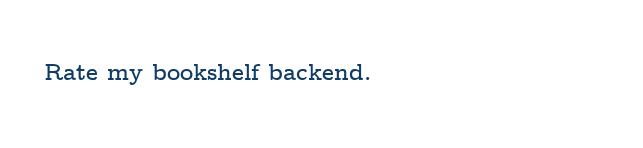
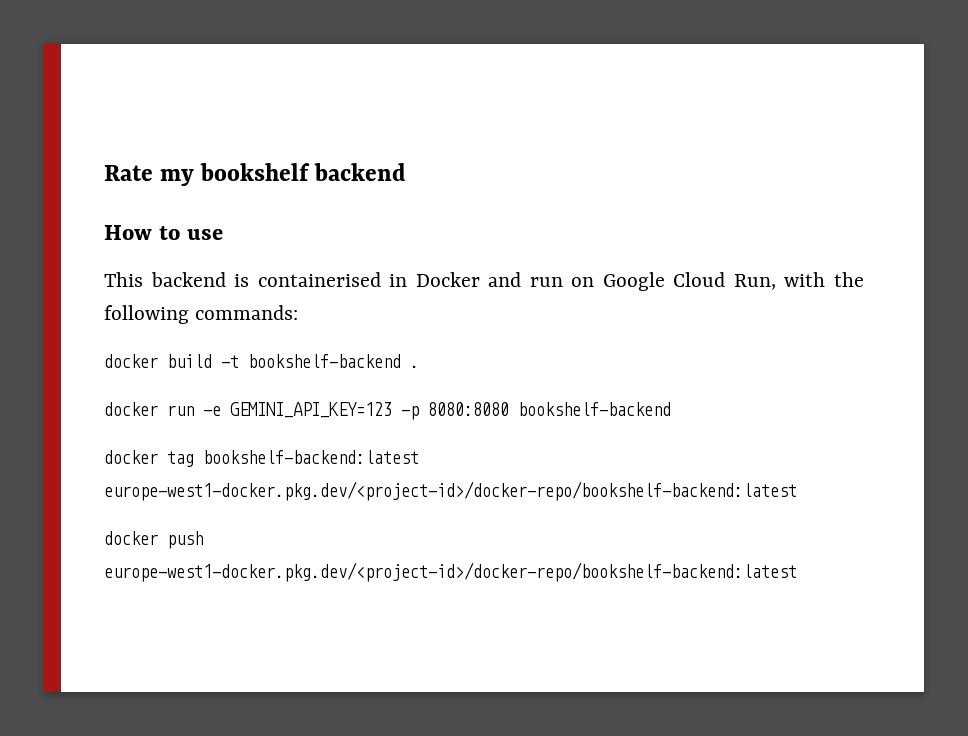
[268,64,371,80] backend. -> [314,163,407,181] [104,225,223,240] [104,272,865,291] [104,305,299,324] [104,354,419,368] [104,402,671,420] [104,450,419,467] [104,481,797,501] [104,531,203,549] [104,562,797,582] backend // How to use // This backend is containerised in Docker and run on Google Cloud Run, with the following commands: // docker build -t bookshelf-backend . // docker run -e GEMINI_API_KEY=123 -p 8080:8080 bookshelf-backend // docker tag bookshelf-backend:latest europe-west1-docker.pkg.dev/<project-id>/docker-repo/bookshelf-backend:latest // docker push europe-west1-docker.pkg.dev/<project-id>/docker-repo/bookshelf-backend:latest

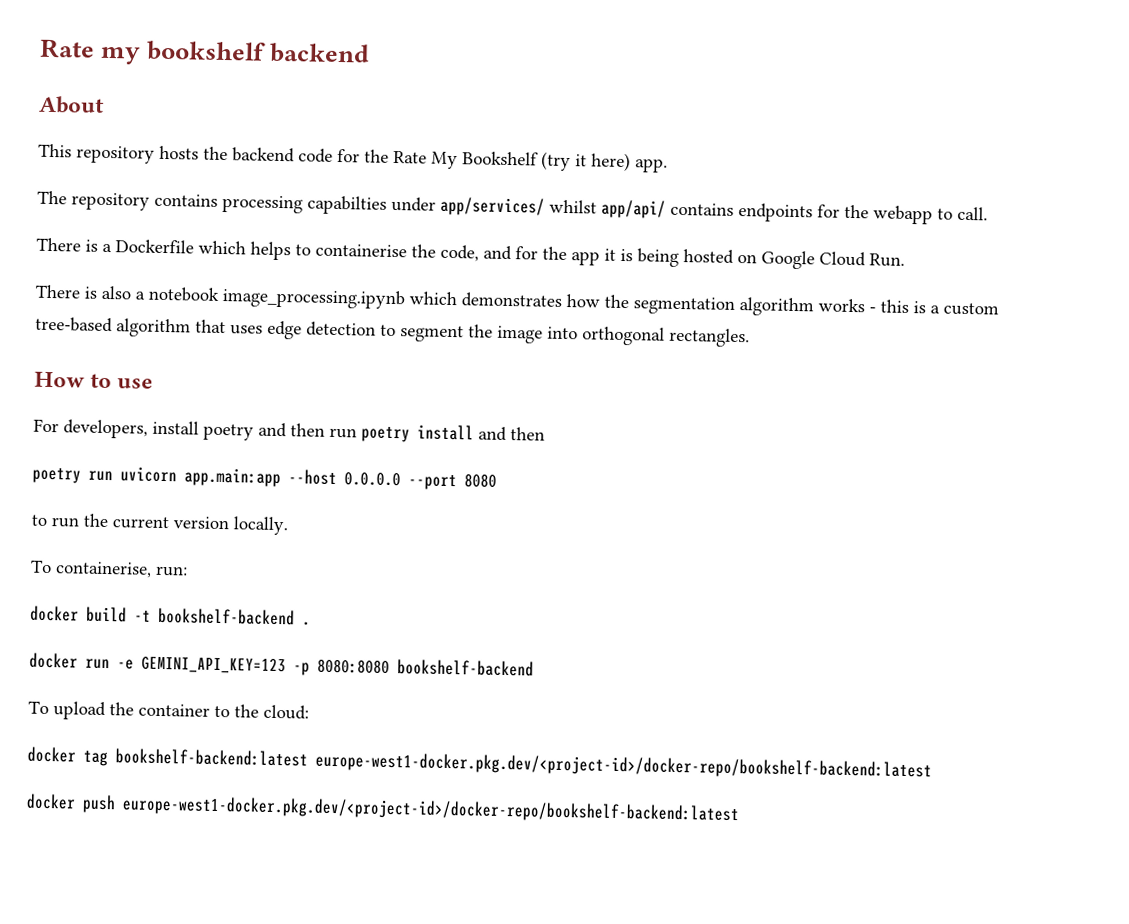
[104,225,223,240] [104,272,865,291] [104,305,299,324] How to use // This backend is containerised in Docker and run on Google Cloud Run, with the following commands: -> [39,95,104,114] [38,143,668,173] [37,190,988,225] [36,237,905,270] [35,284,999,317] [35,316,750,348] [34,371,154,389] [33,418,545,443] [32,466,497,491] [31,513,288,536] [30,559,188,578] About // This repository hosts the backend code for the Rate My Bookshelf (try it here) app. // The repository contains processing capabilties under app/services/ whilst app/api/ contains endpoints for the webapp to call. // There is a Dockerfile which helps to containerise the code, and for the app it is being hosted on Google Cloud Run. // There is also a notebook image_processing.ipynb which demonstrates how the segmentation algorithm works - this is a custom tree-based algorithm that uses edge detection to segment the image into orthogonal rectangles. // How to use // For developers, install poetry and then run poetry install and then // poetry run uvicorn app.main:app --host 0.0.0.0 --port 8080 // to run the current version locally. // To containerise, run:
(671, 409) none -> [28,700,309,721] // To upload the container to the cloud:

